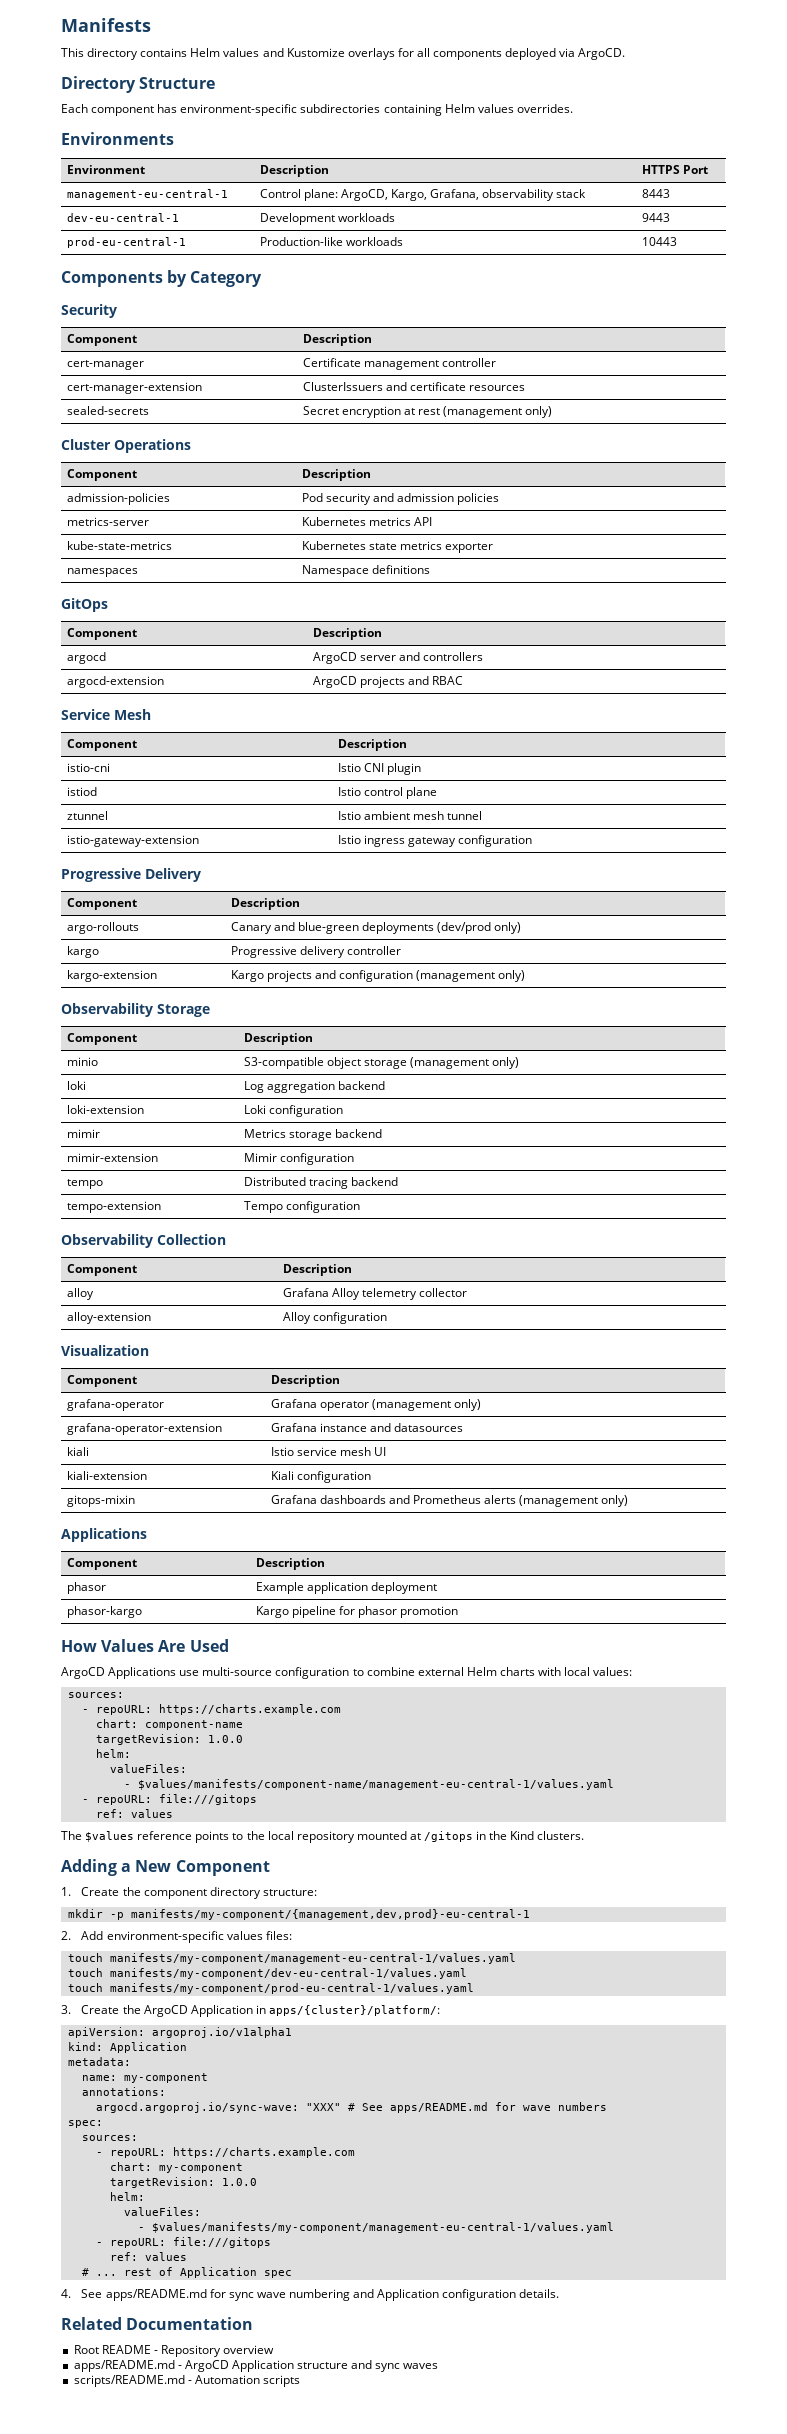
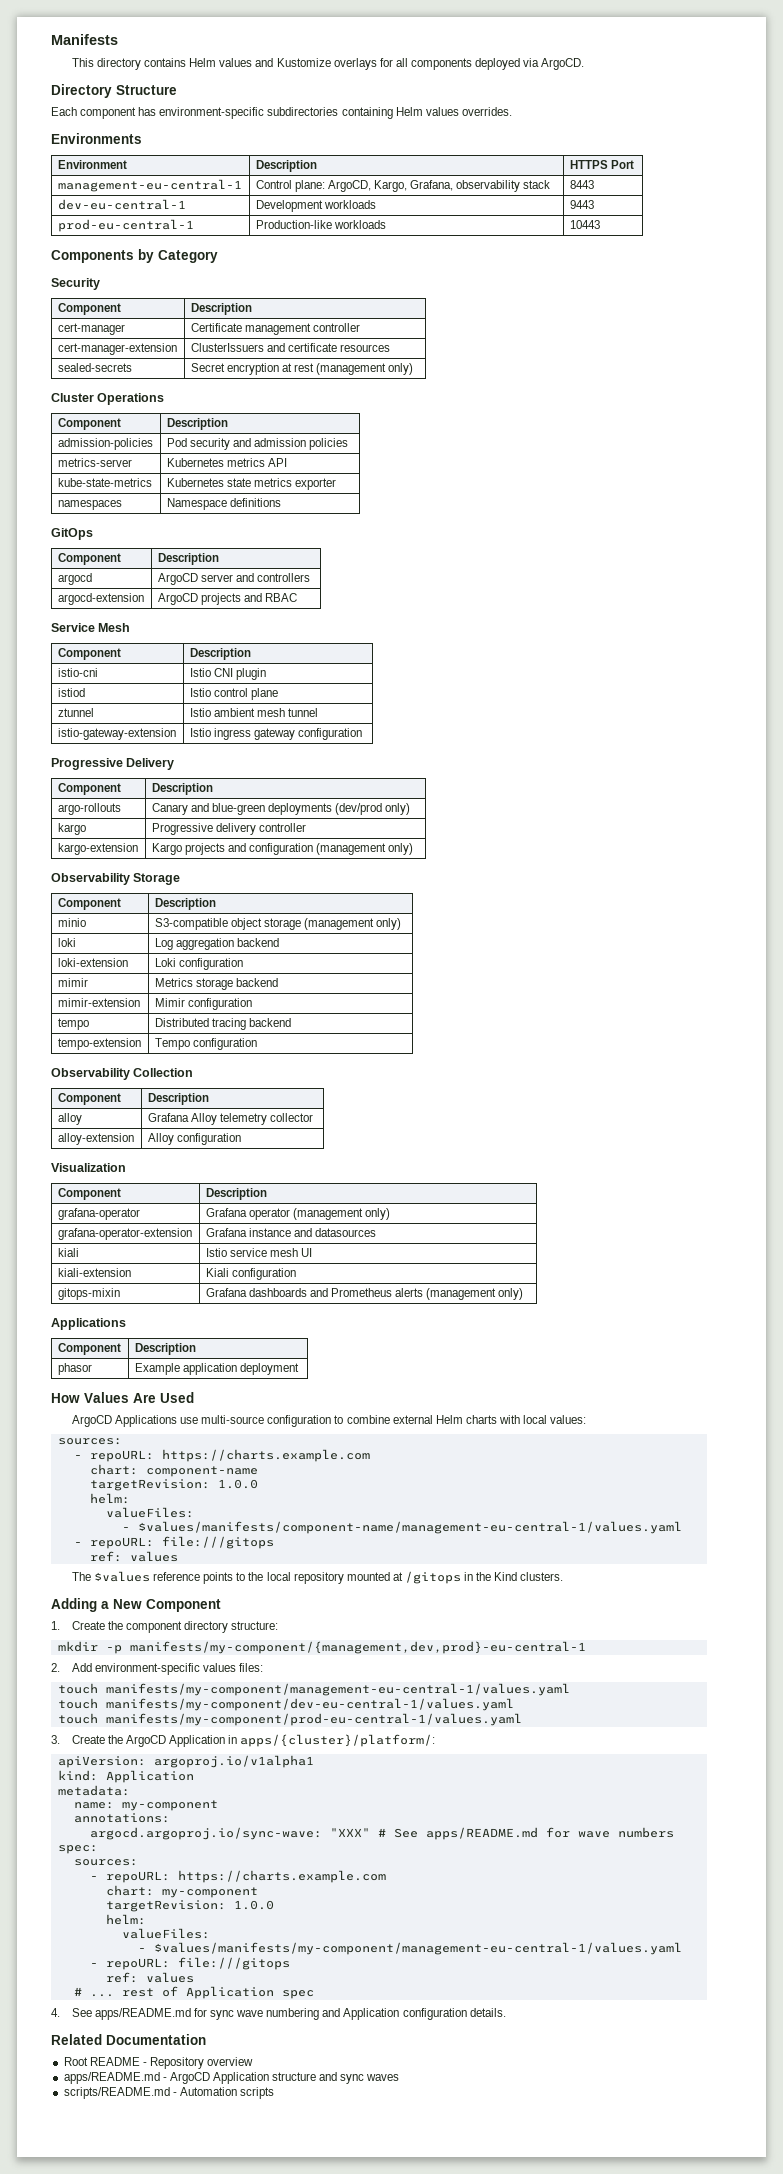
[66,1606,142,1618] [255,1606,459,1618] // phasor-kargo | Kargo pipeline for phasor promotion -> (299, 1369) none

